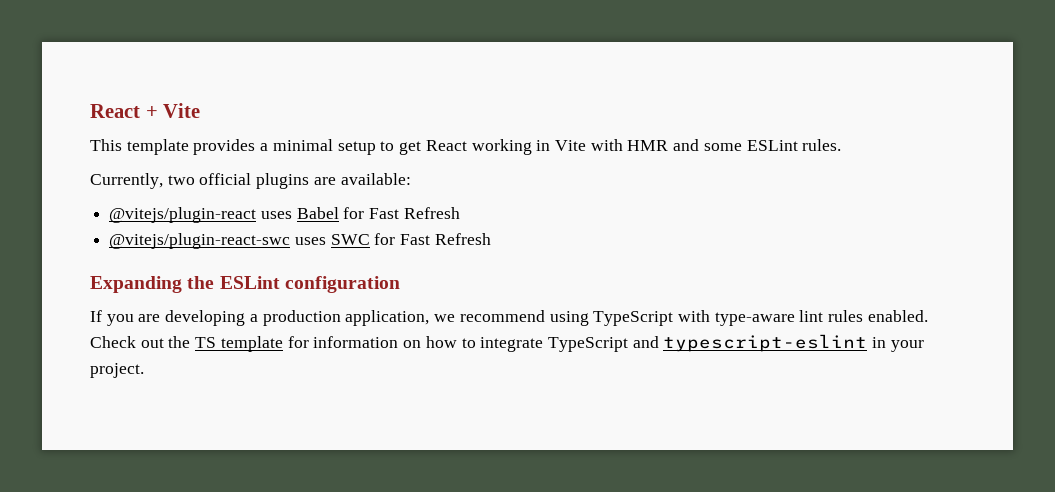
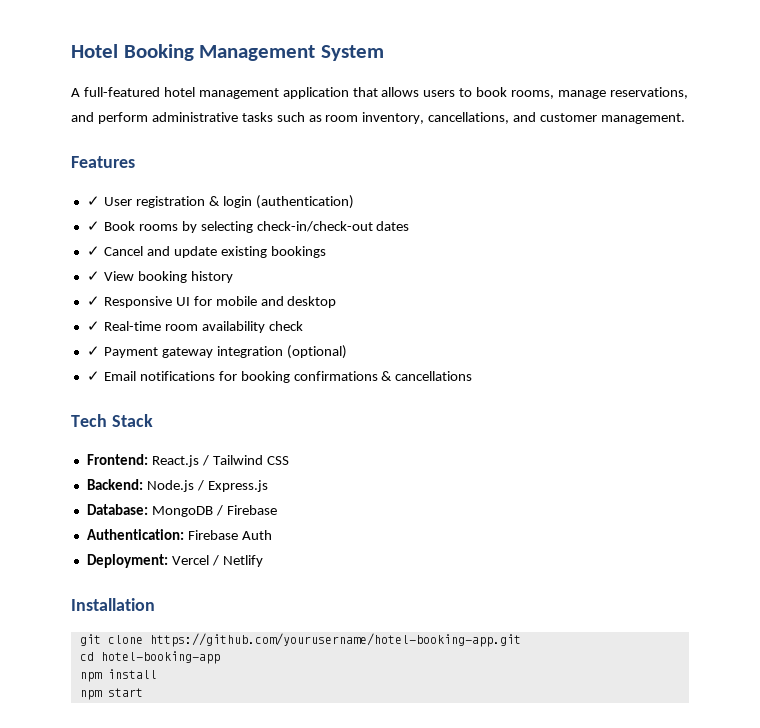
[90,103,201,118] [90,139,842,155] [90,173,411,189] [109,207,460,223] [109,233,491,249] [90,276,400,293] [90,310,928,326] [90,334,924,352] [90,363,144,378] React + Vite // This template provides a minimal setup to get React working in Vite with HMR and some ESLint rules. // Currently, two official plugins are available: // @vitejs/plugin-react uses Babel for Fast Refresh // @vitejs/plugin-react-swc uses SWC for Fast Refresh // Expanding the ESLint configuration // If you are developing a production application, we recommend using TypeScript with type-aware lint rules enabled. Check out the TS template for information on how to integrate TypeScript and typescript-eslint in your project. -> [71,44,384,61] [71,87,688,99] [71,112,686,124] [71,156,135,168] [86,195,354,209] [86,221,410,233] [86,246,326,258] [86,271,233,283] [86,296,337,308] [86,321,303,333] [86,345,347,359] [86,371,473,383] [71,414,153,427] [86,454,289,467] [86,479,268,492] [86,504,277,517] [86,529,272,540] [86,554,263,568] [71,598,155,611] [79,633,521,647] [79,651,220,664] [79,669,157,682] [79,688,143,700] Hotel Booking Management System // A full-featured hotel management application that allows users to book rooms, manage reservations, and perform administrative tasks such as room inventory, cancellations, and customer management. // Features // ✓ User registration & login (authentication) // ✓ Book rooms by selecting check-in/check-out dates // ✓ Cancel and update existing bookings // ✓ View booking history // ✓ Responsive UI for mobile and desktop // ✓ Real-time room availability check // ✓ Payment gateway integration (optional) // ✓ Email notifications for booking confirmations & cancellations // Tech Stack // Frontend: React.js / Tailwind CSS // Backend: Node.js / Express.js // Database: MongoDB / Firebase // Authentication: Firebase Auth // Deployment: Vercel / Netlify // Installation // git clone https://github.com/yourusername/hotel-booking-app.git // cd hotel-booking-app // npm install // npm start

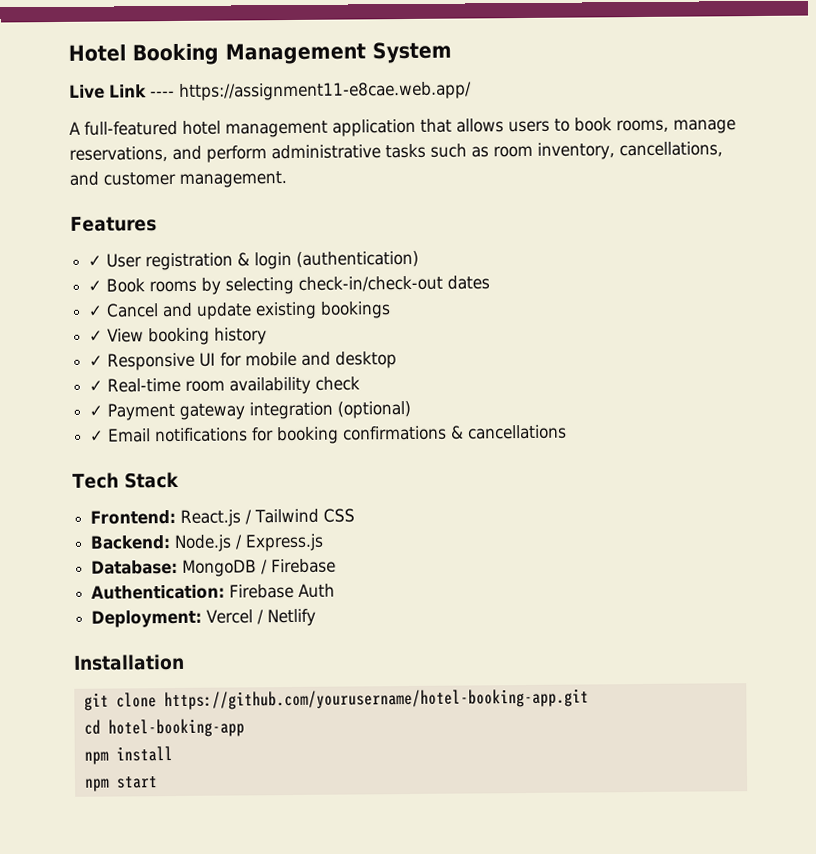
(384, 53) none -> [69,81,472,101] // Live Link ---- https://assignment11-e8cae.web.app/

